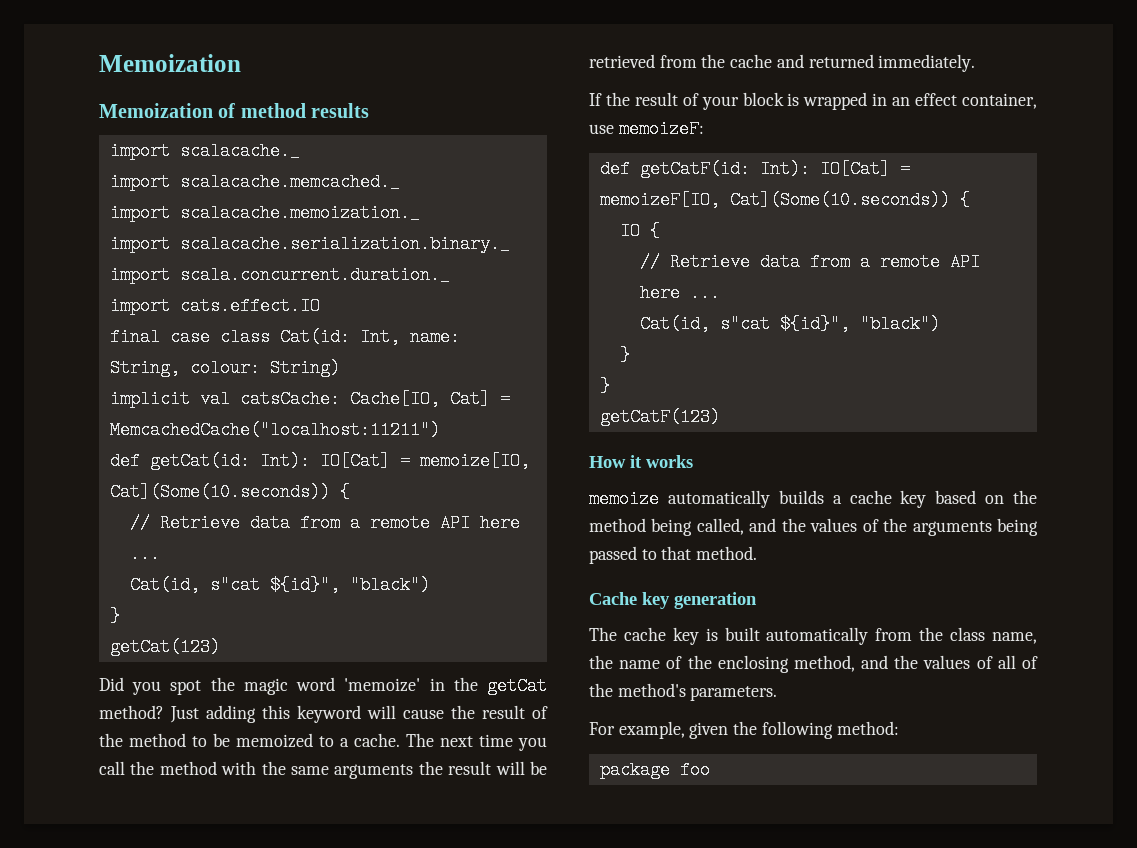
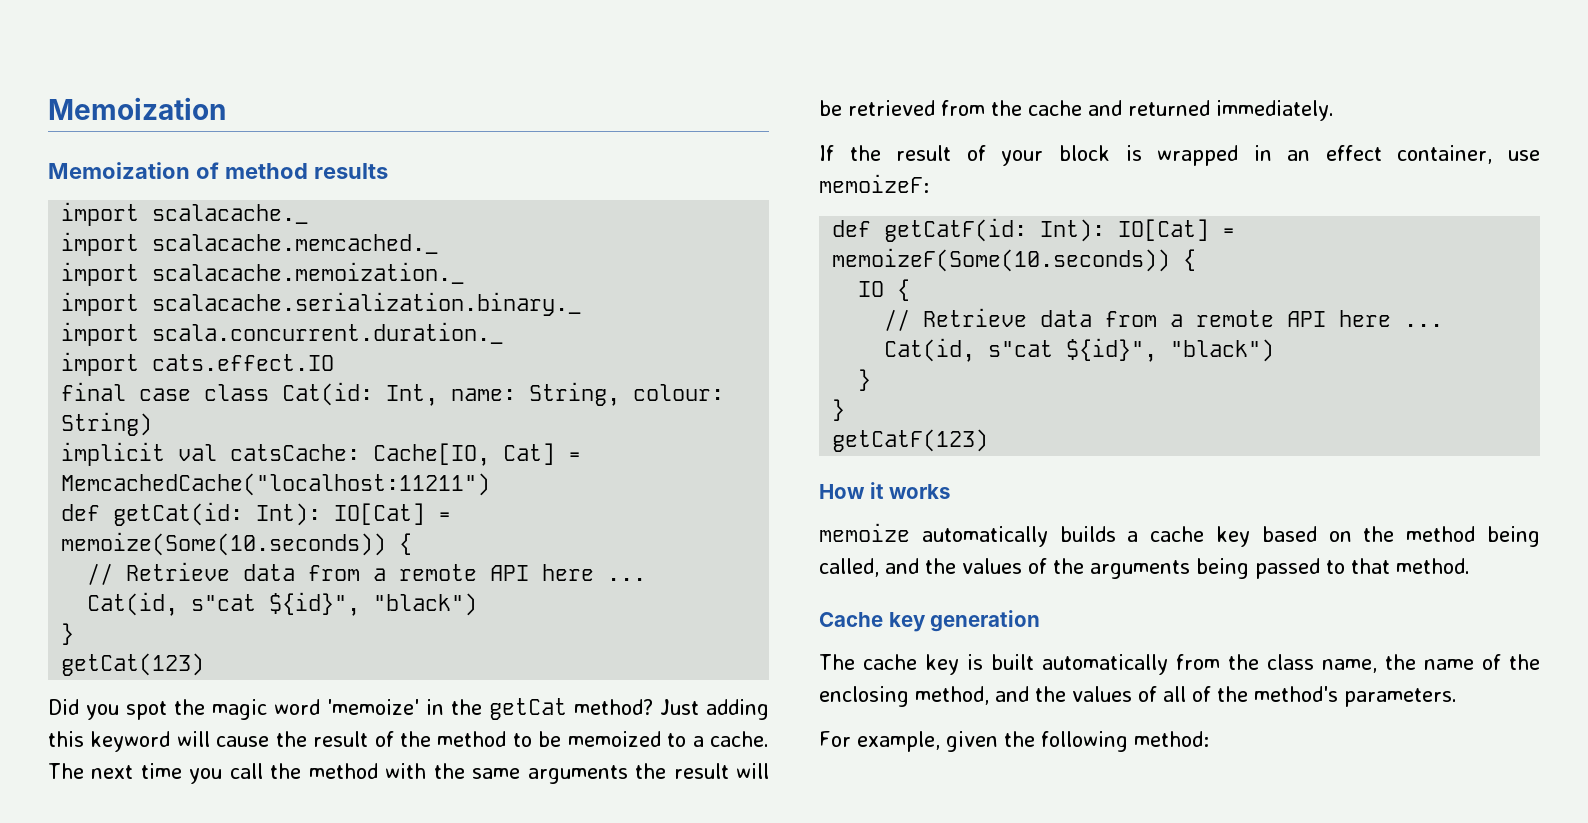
[419,452,530,470] [109,483,330,501] memoize[IO, Cat](Some(10.seconds)) -> [61,532,387,556] memoize(Some(10.seconds))
[599,191,950,209] memoizeF[IO, Cat](Some(10.seconds)) -> [832,248,1171,272] memoizeF(Some(10.seconds))
[599,761,710,779] // package foo -> (1209, 739) none

